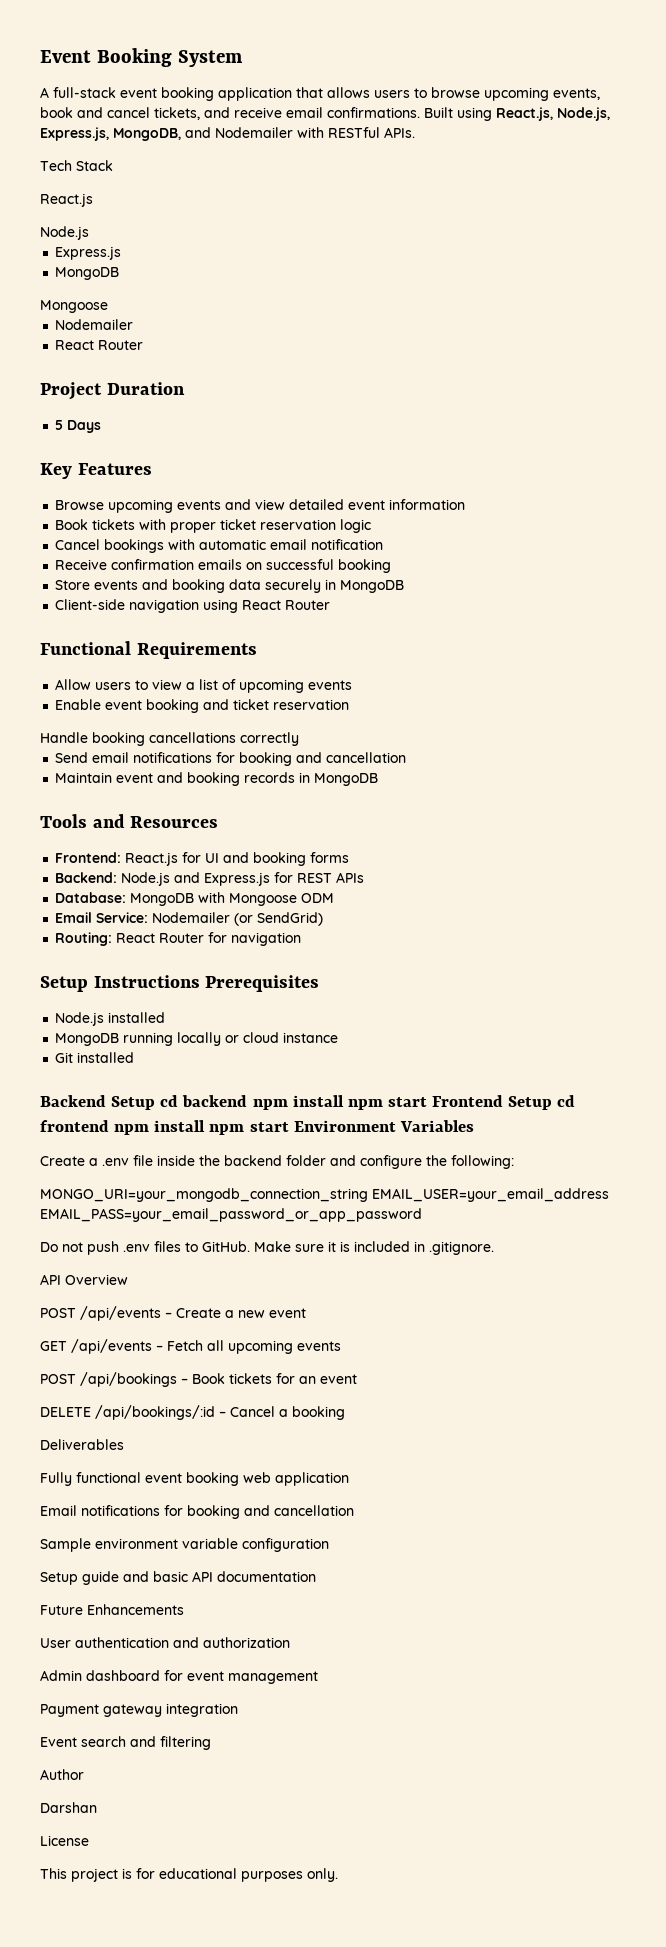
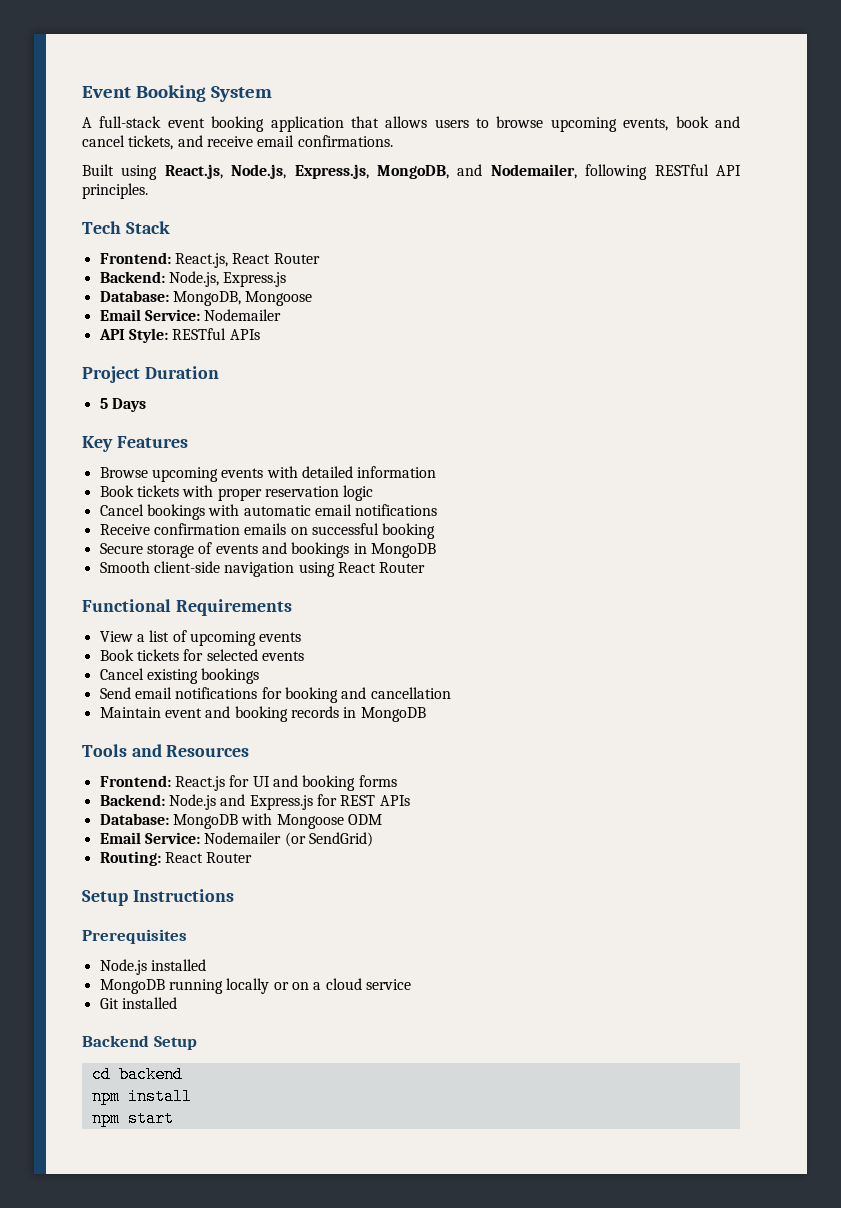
(420, 112) none -> (393, 141) //
[215,127,415,138] [40,160,113,171] [40,193,93,207] [40,226,89,240] Nodemailer with RESTful APIs. // Tech Stack // React.js // Node.js // -> [490,164,742,180] [82,183,148,199] [82,221,170,234] [99,252,320,268] [99,271,219,287] Nodemailer, following RESTful API principles. // Tech Stack // Frontend: React.js, React Router // Backend: Node.js,
[55,267,120,280] MongoDB // -> [99,290,241,306] Database: MongoDB,
(108, 306) none -> [99,309,200,321] Email Service:
[55,340,144,350] React Router -> [98,328,260,343] API Style: RESTful APIs
[225,499,386,510] and view detailed event -> [266,466,353,478] with detailed
[220,519,257,530] ticket -> (262, 494) none
[311,539,384,550] notification -> [355,504,438,516] notifications
[55,579,405,593] [55,599,126,610] Store events and booking data securely in MongoDB // Client-side -> [99,542,436,558] [99,561,220,573] Secure storage of events and bookings in MongoDB // Smooth client-side
[55,679,183,690] Allow users to view -> [99,631,133,642] View
[55,699,350,713] [40,732,299,746] Enable event booking and ticket reservation // Handle booking cancellations correctly -> [99,649,304,661] [99,668,260,684] Book tickets for selected events // Cancel existing bookings
[208,932,302,946] for navigation -> (253, 857) none
(200, 981) none -> (234, 895) //
[243,1032,339,1043] cloud instance -> [291,978,411,990] on a cloud service
(156, 1103) none -> (197, 1043) //
[252,1095,576,1110] [40,1120,474,1135] [40,1155,514,1169] [40,1188,609,1202] [40,1208,422,1222] [40,1241,494,1255] [40,1274,128,1285] [40,1306,306,1321] [40,1339,341,1354] [40,1372,357,1387] [40,1405,345,1420] [40,1439,124,1450] [40,1472,349,1486] [40,1505,354,1519] [40,1538,329,1552] [40,1571,316,1585] [40,1604,184,1615] [40,1637,290,1648] [40,1670,318,1684] [40,1703,238,1717] [40,1736,211,1750] [40,1769,84,1780] [40,1802,97,1813] [40,1835,89,1846] [40,1868,338,1882] npm install npm start Frontend Setup cd frontend npm install npm start Environment Variables // Create a .env file inside the backend folder and configure the following: // MONGO_URI=your_mongodb_connection_string EMAIL_USER=your_email_address EMAIL_PASS=your_email_password_or_app_password // Do not push .env files to GitHub. Make sure it is included in .gitignore. // API Overview // POST /api/events – Create a new event // GET /api/events – Fetch all upcoming events // POST /api/bookings – Book tickets for an event // DELETE /api/bookings/:id – Cancel a booking // Deliverables // Fully functional event booking web application // Email notifications for booking and cancellation // Sample environment variable configuration // Setup guide and basic API documentation // Future Enhancements // User authentication and authorization // Admin dashboard for event management // Payment gateway integration // Event search and filtering // Author // Darshan // License // This project is for educational purposes only. -> [91,1088,192,1105] [91,1110,174,1127] // npm install // npm start

